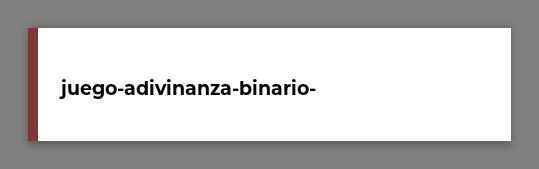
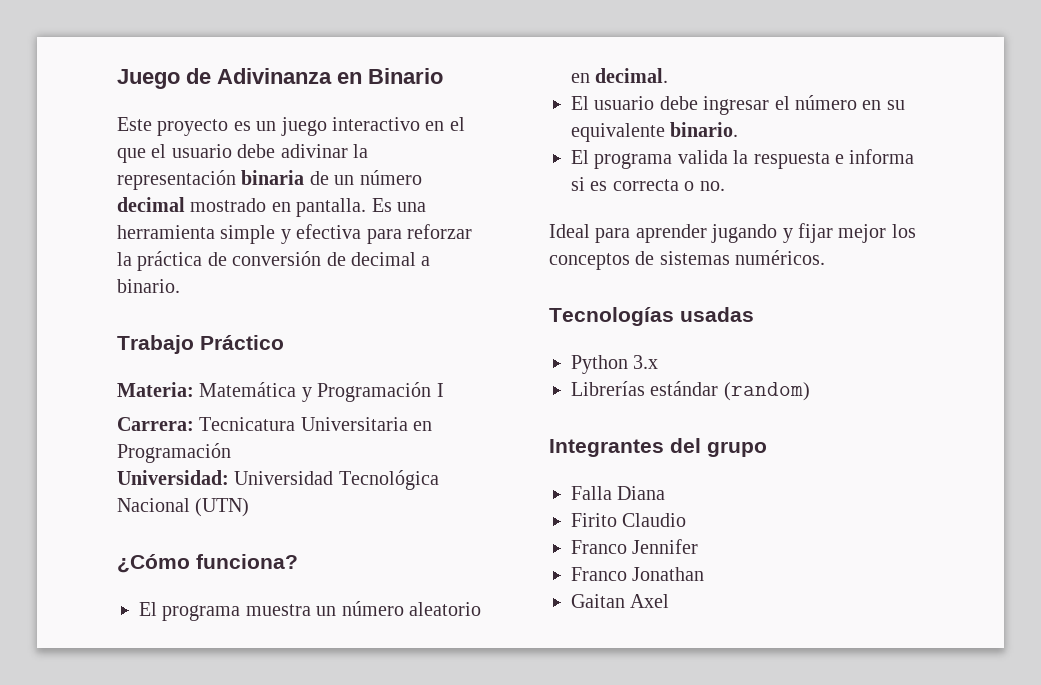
[59,79,316,99] juego-adivinanza-binario- -> [117,68,443,89] [117,117,465,136] [117,144,368,163] [117,170,422,190] [117,197,426,217] [117,224,472,244] [117,251,431,271] [117,279,180,293] [117,335,284,354] [117,382,444,402] [117,417,433,431] [117,443,231,463] [117,470,439,490] [117,498,250,517] [117,554,298,573] [139,601,481,621] [571,68,669,83] [571,95,905,115] [571,122,739,142] [571,149,915,169] [571,177,725,191] [549,223,916,243] [549,250,826,270] [549,307,754,326] [571,355,659,374] [571,381,810,401] [549,438,767,457] [571,486,666,500] [571,513,687,527] [571,539,699,554] [571,567,705,581] [571,594,670,608] Juego de Adivinanza en Binario // Este proyecto es un juego interactivo en el que el usuario debe adivinar la representación binaria de un número decimal mostrado en pantalla. Es una herramienta simple y efectiva para reforzar la práctica de conversión de decimal a binario. // Trabajo Práctico // Materia: Matemática y Programación I // Carrera: Tecnicatura Universitaria en Programación // Universidad: Universidad Tecnológica Nacional (UTN) // ¿Cómo funciona? // El programa muestra un número aleatorio en decimal. // El usuario debe ingresar el número en su equivalente binario. // El programa valida la respuesta e informa si es correcta o no. // Ideal para aprender jugando y fijar mejor los conceptos de sistemas numéricos. // Tecnologías usadas // Python 3.x // Librerías estándar (random) // Integrantes del grupo // Falla Diana // Firito Claudio // Franco Jennifer // Franco Jonathan // Gaitan Axel

